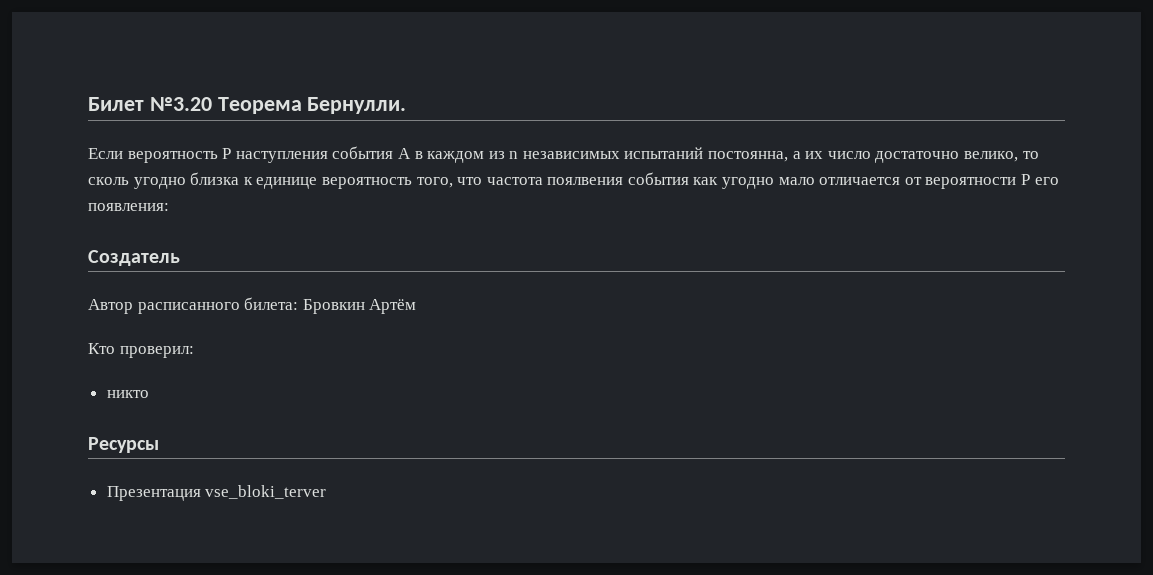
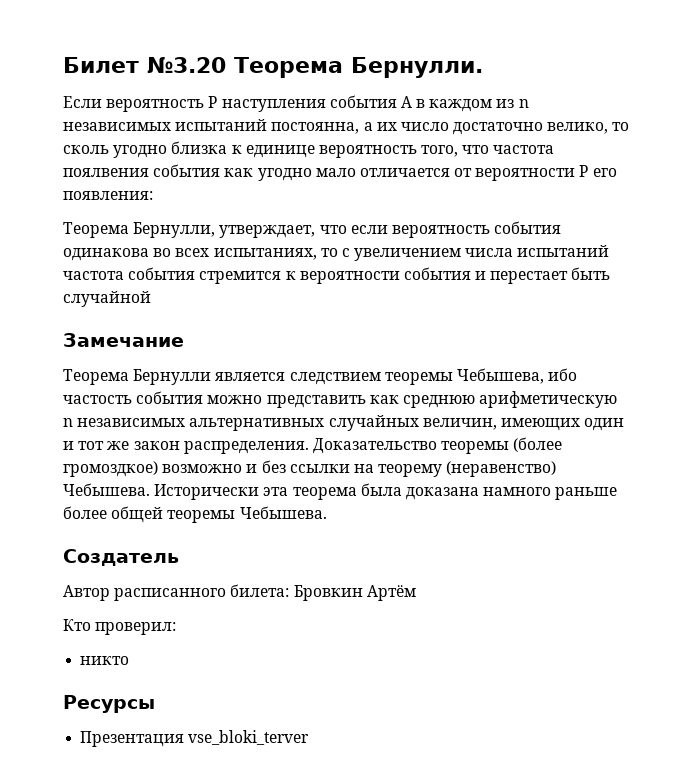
(169, 207) none -> [63,221,562,238] [63,245,610,261] [63,267,611,284] [63,291,151,307] [63,333,184,347] [63,368,578,385] [63,391,618,408] [63,415,625,431] [63,437,563,454] [63,460,557,477] [63,483,618,500] [63,506,327,523] // Теорема Бернулли, утверждает, что если вероятность события одинакова во всех испытаниях, то с увеличением числа испытаний частота события стремится к вероятности события и перестает быть случайной // Замечание // Теорема Бернулли является следствием теоремы Чебышева, ибо частость события можно представить как среднюю арифметическую n независимых альтернативных случайных величин, имеющих один и тот же закон распределения. Доказательство теоремы (более громоздкое) возможно и без ссылки на теорему (неравенство) Чебышева. Исторически эта теорема была доказана намного раньше более общей теоремы Чебышева.

